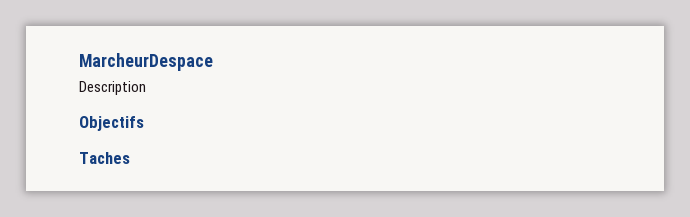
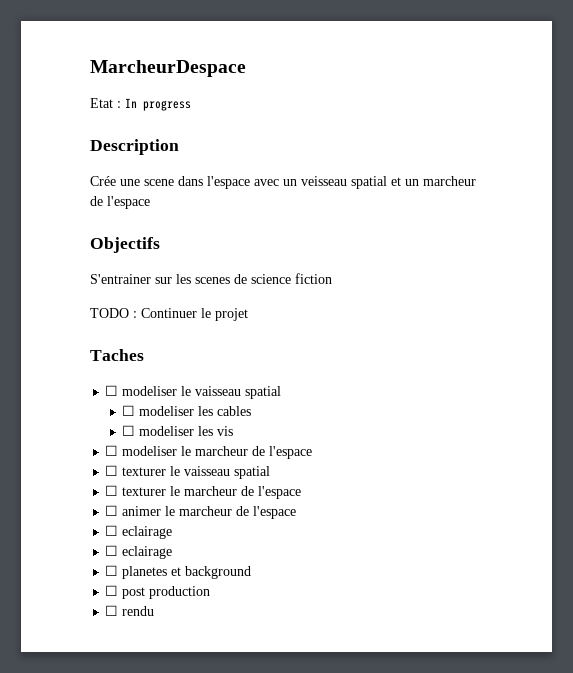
[79,81,146,95] [79,116,144,131] [79,152,130,164] Description // Objectifs // Taches -> [90,98,191,111] [90,139,179,155] [90,176,476,189] [90,196,150,209] [90,237,160,253] [90,273,332,284] [90,308,248,321] [90,349,144,361] [105,385,282,399] [122,405,252,416] [122,425,234,436] [105,445,313,459] [105,465,271,479] [105,485,302,499] [105,505,297,519] [105,525,173,539] [105,545,173,559] [105,565,252,579] [105,585,211,599] [105,605,155,616] Etat : In progress // Description // Crée une scene dans l'espace avec un veisseau spatial et un marcheur de l'espace // Objectifs // S'entrainer sur les scenes de science fiction // TODO : Continuer le projet // Taches // ☐ modeliser le vaisseau spatial // ☐ modeliser les cables // ☐ modeliser les vis // ☐ modeliser le marcheur de l'espace // ☐ texturer le vaisseau spatial // ☐ texturer le marcheur de l'espace // ☐ animer le marcheur de l'espace // ☐ eclairage // ☐ eclairage // ☐ planetes et background // ☐ post production // ☐ rendu

